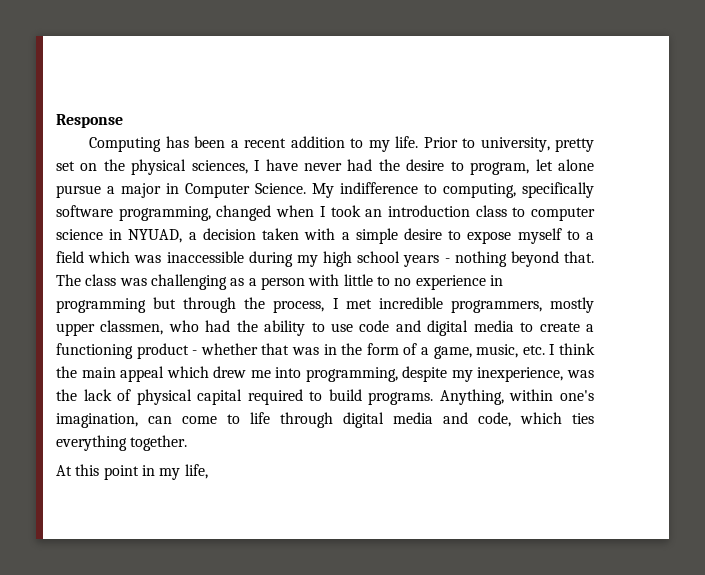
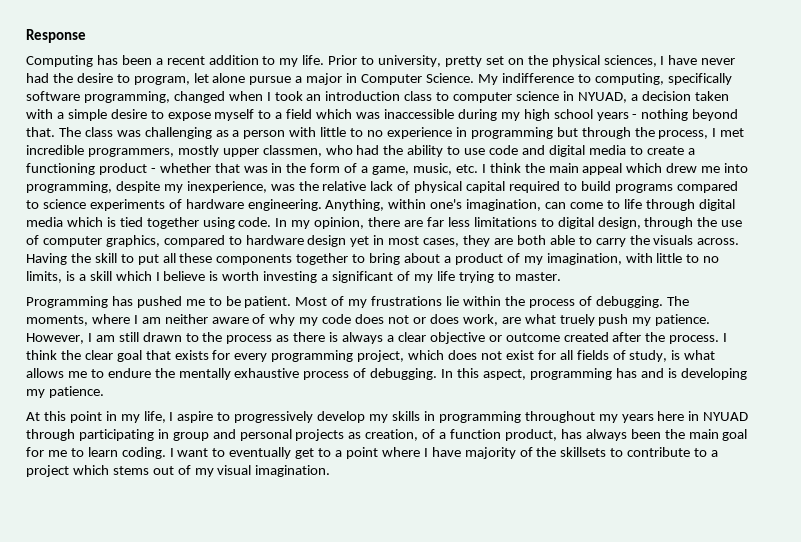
(77, 395) none -> [322,181,367,191] relative
[368,392,434,405] programs. -> [614,181,738,193] [26,199,322,211] programs compared to science experiments of hardware engineering.
[443,412,594,427] [56,435,188,451] and code, which ties everything together. -> [66,217,743,229] [26,235,740,247] [26,253,720,265] [26,271,561,283] [26,296,689,308] [26,314,711,326] [26,332,728,344] [26,350,716,362] [26,368,747,380] [26,386,104,398] which is tied together using code. In my opinion, there are far less limitations to digital design, through the use of computer graphics, compared to hardware design yet in most cases, they are both able to carry the visuals across. Having the skill to put all these components together to bring about a product of my imagination, with little to no limits, is a skill which I believe is worth investing a significant of my life trying to master. // Programming has pushed me to be patient. Most of my frustrations lie within the process of debugging. The moments, where I am neither aware of why my code does not or does work, are what truely push my patience. However, I am still drawn to the process as there is always a clear objective or outcome created after the process. I think the clear goal that exists for every programming project, which does not exist for all fields of study, is what allows me to endure the mentally exhaustive process of debugging. In this aspect, programming has and is developing my patience.
(208, 471) none -> [169,411,749,423] [26,429,748,441] [26,447,719,459] [26,465,331,477] I aspire to progressively develop my skills in programming throughout my years here in NYUAD through participating in group and personal projects as creation, of a function product, has always been the main goal for me to learn coding. I want to eventually get to a point where I have majority of the skillsets to contribute to a project which stems out of my visual imagination.

